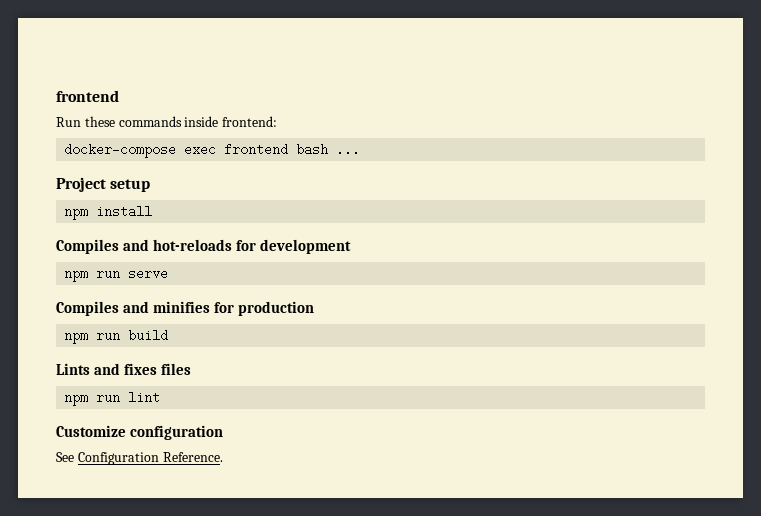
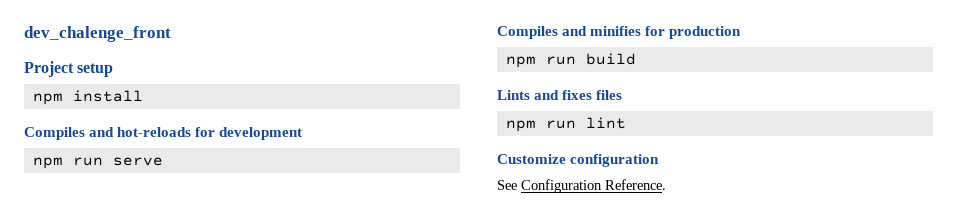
[56,90,119,102] [56,116,278,127] [64,143,361,158] frontend // Run these commands inside frontend: // docker-compose exec frontend bash ... -> [24,26,171,42] dev_chalenge_front

